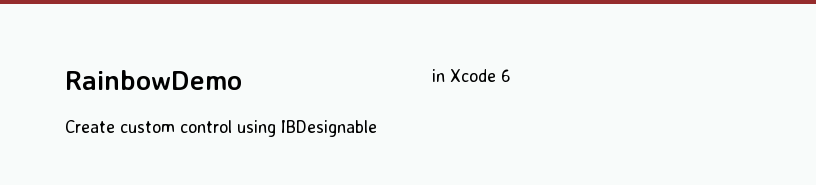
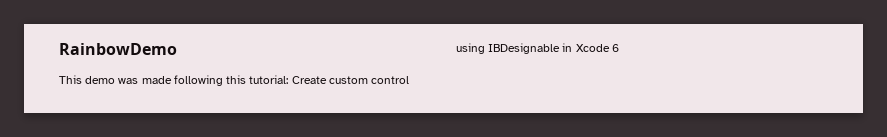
(242, 80) none -> [59,75,289,86] This demo was made following this tutorial:

